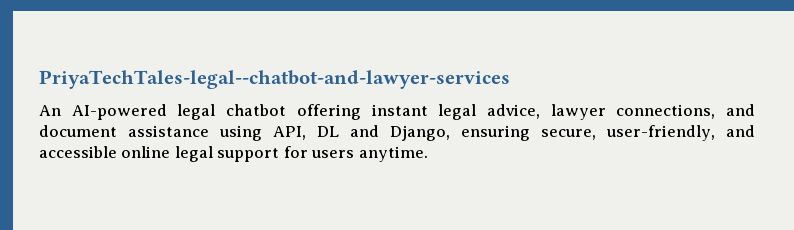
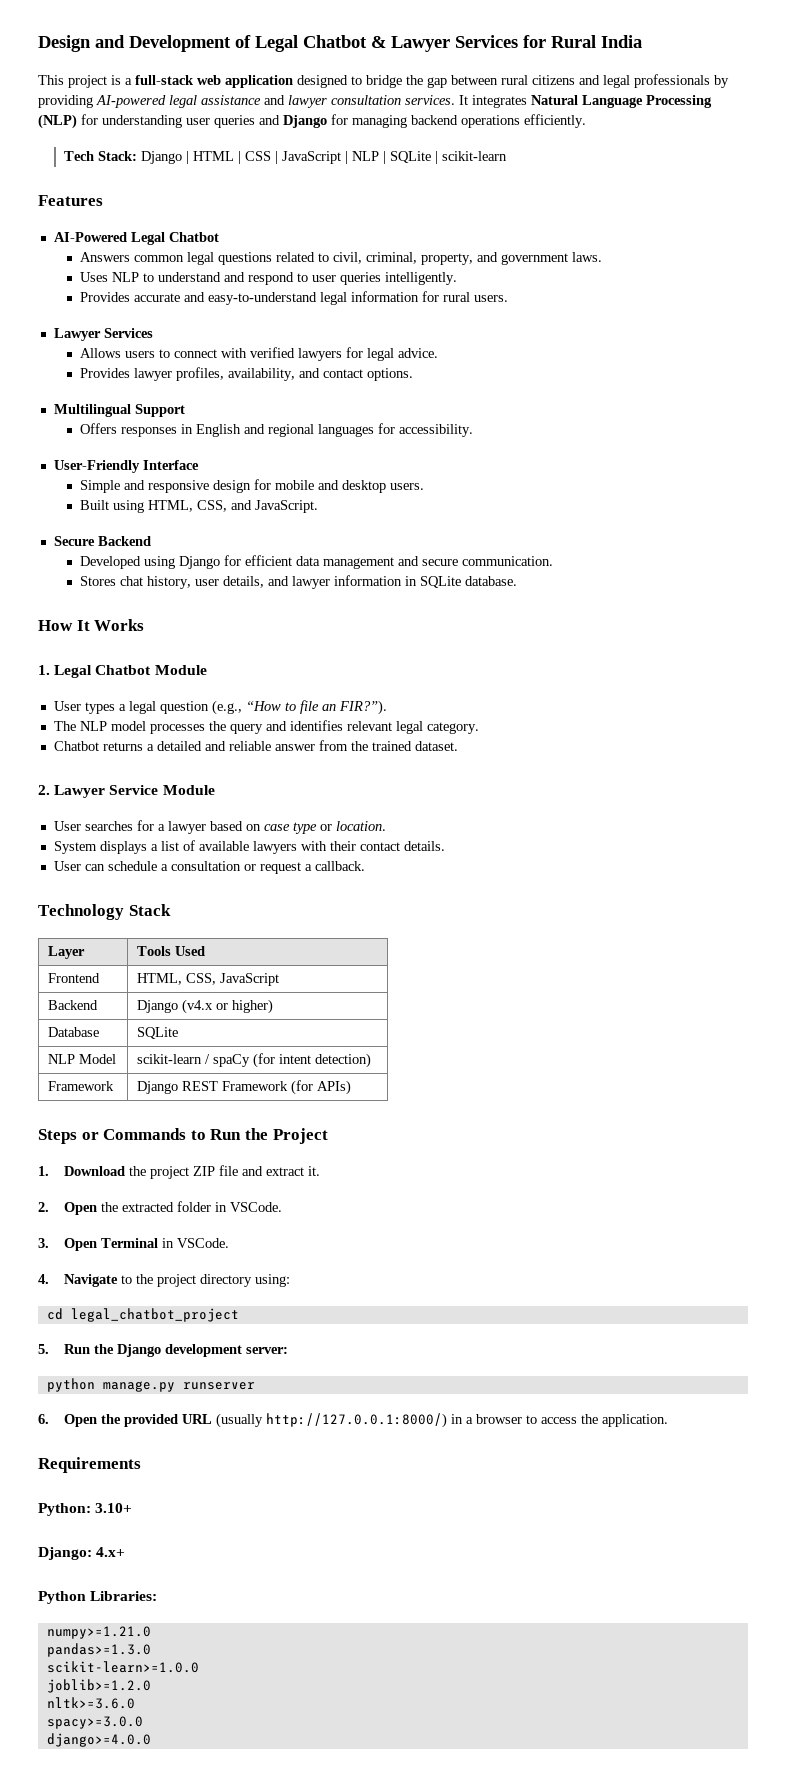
[39,70,510,89] [39,104,755,120] [39,125,755,141] [39,146,428,162] PriyaTechTales-legal--chatbot-and-lawyer-services // An AI-powered legal chatbot offering instant legal advice, lawyer connections, and document assistance using API, DL and Django, ensuring secure, user-friendly, and accessible online legal support for users anytime. -> [38,35,642,52] [38,74,729,88] [38,95,712,108] [38,114,586,129] [63,151,507,164] [38,195,103,206] [53,232,219,245] [79,252,602,265] [79,272,457,285] [79,291,508,305] [53,328,153,341] [79,347,438,361] [79,367,413,381] [53,404,185,417] [79,423,473,437] [53,460,199,473] [79,479,424,493] [79,500,318,513] [53,536,151,546] [79,555,553,569] [79,575,517,589] [38,619,145,631] [38,665,207,678] [53,700,387,715] [53,720,479,734] [53,740,458,751] [38,785,215,798] [53,820,386,834] [53,840,445,854] [53,861,365,874] [38,904,171,920] [47,946,85,959] [136,946,205,956] [47,973,100,983] [136,973,279,986] [47,1000,98,1010] [136,999,273,1014] [47,1027,99,1037] [136,1027,178,1039] [47,1054,116,1064] [136,1053,371,1068] [47,1081,114,1091] [136,1080,351,1095] [38,1128,328,1144] [38,1165,320,1179] [38,1201,282,1215] [38,1238,229,1251] [38,1274,290,1287] [46,1308,239,1322] [38,1344,288,1357] [46,1378,255,1392] [38,1413,668,1428] [38,1457,141,1473] [38,1503,133,1516] [38,1547,126,1560] [38,1591,158,1604] [46,1626,151,1639] [46,1643,151,1657] [46,1661,199,1673] [46,1679,151,1693] [46,1697,135,1709] [46,1716,143,1729] [46,1733,151,1747] Design and Development of Legal Chatbot & Lawyer Services for Rural India // This project is a full-stack web application designed to bridge the gap between rural citizens and legal professionals by providing AI-powered legal assistance and lawyer consultation services. It integrates Natural Language Processing (NLP) for understanding user queries and Django for managing backend operations efficiently. // Tech Stack: Django | HTML | CSS | JavaScript | NLP | SQLite | scikit-learn // Features // AI-Powered Legal Chatbot // Answers common legal questions related to civil, criminal, property, and government laws. // Uses NLP to understand and respond to user queries intelligently. // Provides accurate and easy-to-understand legal information for rural users. // Lawyer Services // Allows users to connect with verified lawyers for legal advice. // Provides lawyer profiles, availability, and contact options. // Multilingual Support // Offers responses in English and regional languages for accessibility. // User-Friendly Interface // Simple and responsive design for mobile and desktop users. // Built using HTML, CSS, and JavaScript. // Secure Backend // Developed using Django for efficient data management and secure communication. // Stores chat history, user details, and lawyer information in SQLite database. // How It Works // 1. Legal Chatbot Module // User types a legal question (e.g., “How to file an FIR?”). // The NLP model processes the query and identifies relevant legal category. // Chatbot returns a detailed and reliable answer from the trained dataset. // 2. Lawyer Service Module // User searches for a lawyer based on case type or location. // System displays a list of available lawyers with their contact details. // User can schedule a consultation or request a callback. // Technology Stack // Layer | Tools Used // Frontend | HTML, CSS, JavaScript // Backend | Django (v4.x or higher) // Database | SQLite // NLP Model | scikit-learn / spaCy (for intent detection) // Framework | Django REST Framework (for APIs) // Steps or Commands to Run the Project // 1. Download the project ZIP file and extract it. // 2. Open the extracted folder in VSCode. // 3. Open Terminal in VSCode. // 4. Navigate to the project directory using: // cd legal_chatbot_project // 5. Run the Django development server: // python manage.py runserver // 6. Open the provided URL (usually http://127.0.0.1:8000/) in a browser to access the application. // Requirements // Python: 3.10+ // Django: 4.x+ // Python Libraries: // numpy>=1.21.0 // pandas>=1.3.0 // scikit-learn>=1.0.0 // joblib>=1.2.0 // nltk>=3.6.0 // spacy>=3.0.0 // django>=4.0.0

